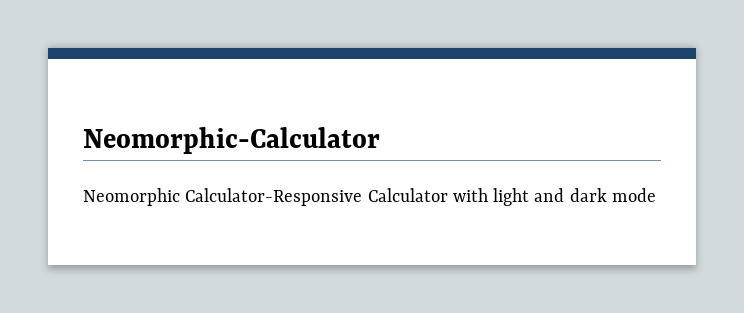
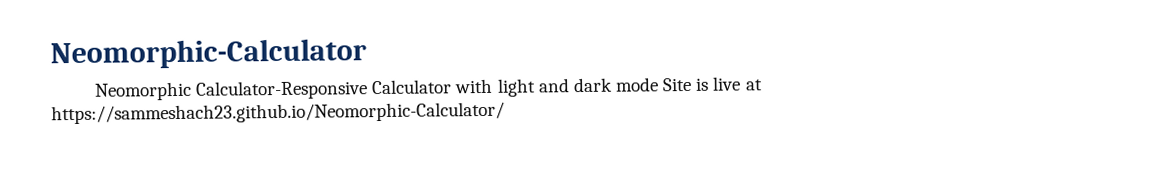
(656, 195) none -> [662,76,763,92] [51,101,505,125] Site is live at https://sammeshach23.github.io/Neomorphic-Calculator/

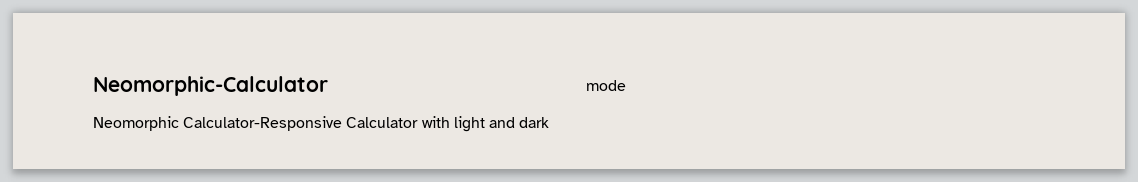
[662,76,763,92] [51,101,505,125] Site is live at https://sammeshach23.github.io/Neomorphic-Calculator/ -> (626, 85) none

